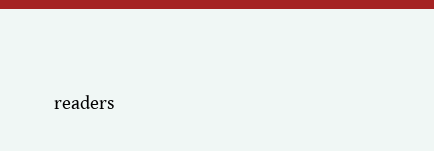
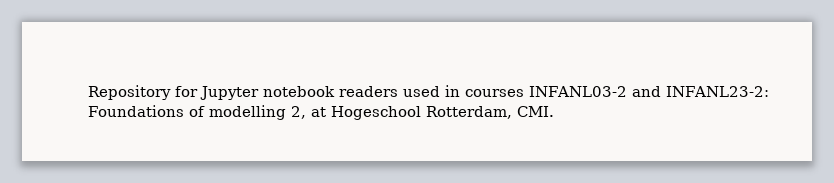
[54,95,115,109] readers -> [88,85,769,100] [88,105,554,120] Repository for Jupyter notebook readers used in courses INFANL03-2 and INFANL23-2: Foundations of modelling 2, at Hogeschool Rotterdam, CMI.

